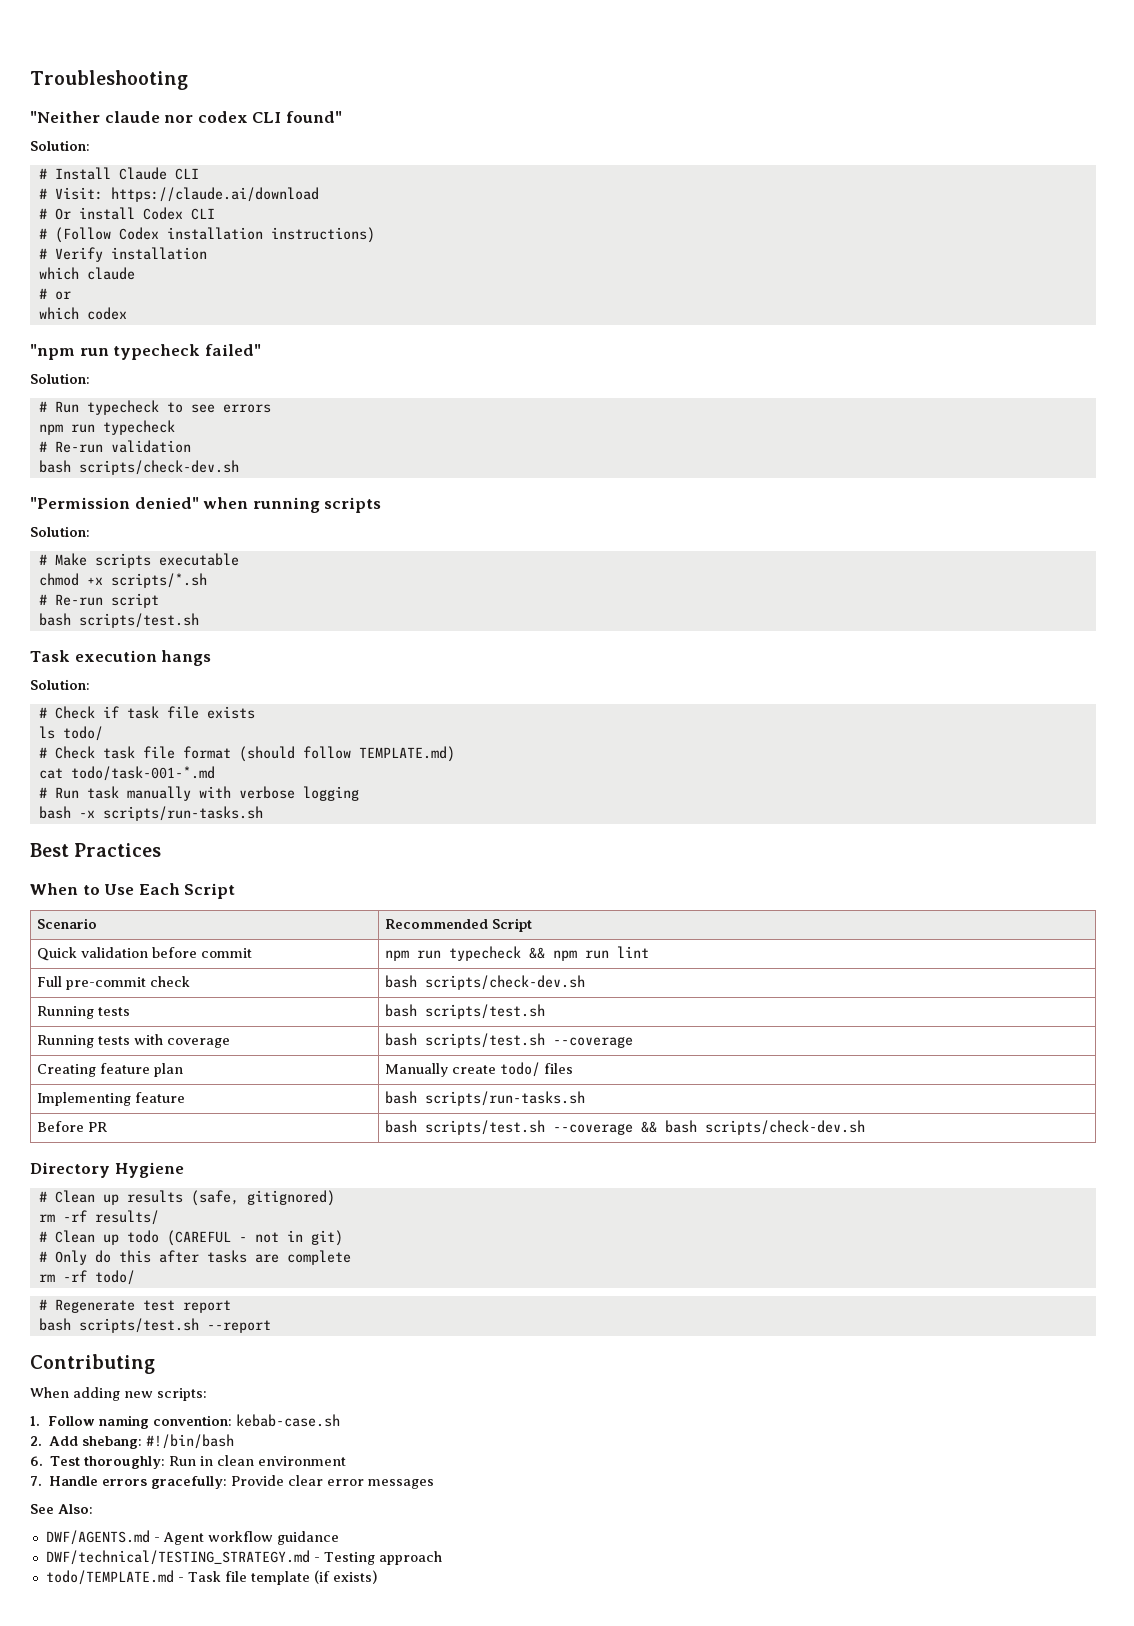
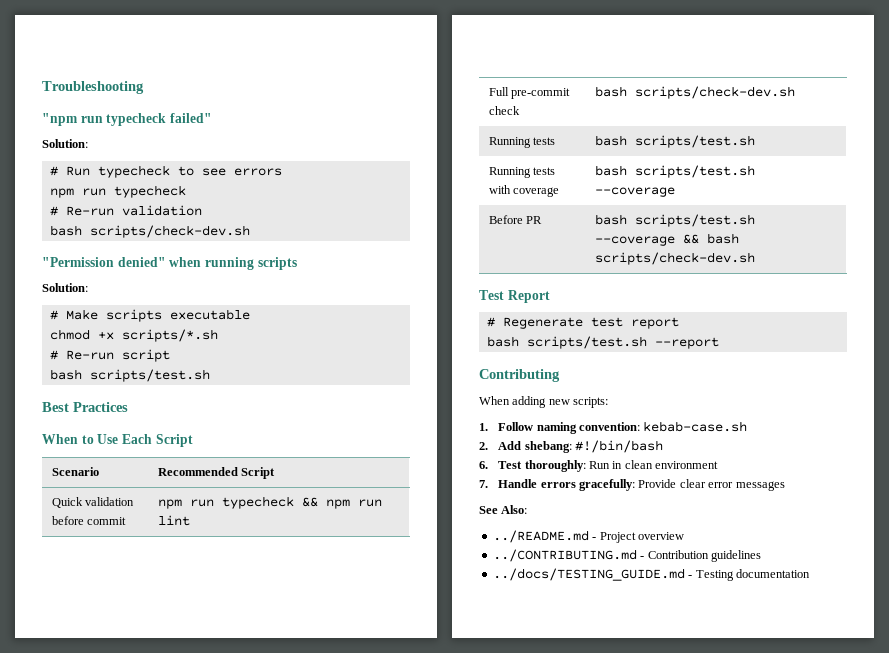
[30,111,342,123] [30,140,90,151] [38,167,199,180] [38,187,319,202] [38,207,215,220] [38,227,375,243] [38,247,207,262] [38,267,135,280] [38,288,71,300] [38,307,127,320] // "Neither claude nor codex CLI found" // Solution: // # Install Claude CLI // # Visit: https://claude.ai/download // # Or install Codex CLI // # (Follow Codex installation instructions) // # Verify installation // which claude // # or // which codex -> (144, 87) none
[30,650,212,666] [30,679,90,690] [38,706,255,719] [38,726,103,741] [38,746,455,762] [38,766,215,781] [38,786,359,801] [38,806,263,821] // Task execution hangs // Solution: // # Check if task file exists // ls todo/ // # Check task file format (should follow TEMPLATE.md) // cat todo/task-001-*.md // # Run task manually with verbose logging // bash -x scripts/run-tasks.sh -> (210, 375) none
[37,1063,184,1077] [385,1062,574,1077] [37,1092,186,1106] [385,1091,586,1106] // Creating feature plan | Manually create todo/ files // Implementing feature | bash scripts/run-tasks.sh -> (675, 192) none
[30,1162,184,1178] [38,1190,335,1206] [38,1210,159,1225] [38,1230,343,1246] [38,1250,351,1265] [38,1270,135,1285] Directory Hygiene // # Clean up results (safe, gitignored) // rm -rf results/ // # Clean up todo (CAREFUL - not in git) // # Only do this after tasks are complete // rm -rf todo/ -> [479,290,550,303] Test Report
[45,1530,339,1545] [45,1550,442,1565] [45,1570,377,1585] DWF/AGENTS.md - Agent workflow guidance // DWF/technical/TESTING_STRATEGY.md - Testing approach // todo/TEMPLATE.md - Task file template (if exists) -> [492,530,684,543] [492,549,761,562] [492,568,810,581] ../README.md - Project overview // ../CONTRIBUTING.md - Contribution guidelines // ../docs/TESTING_GUIDE.md - Testing documentation

